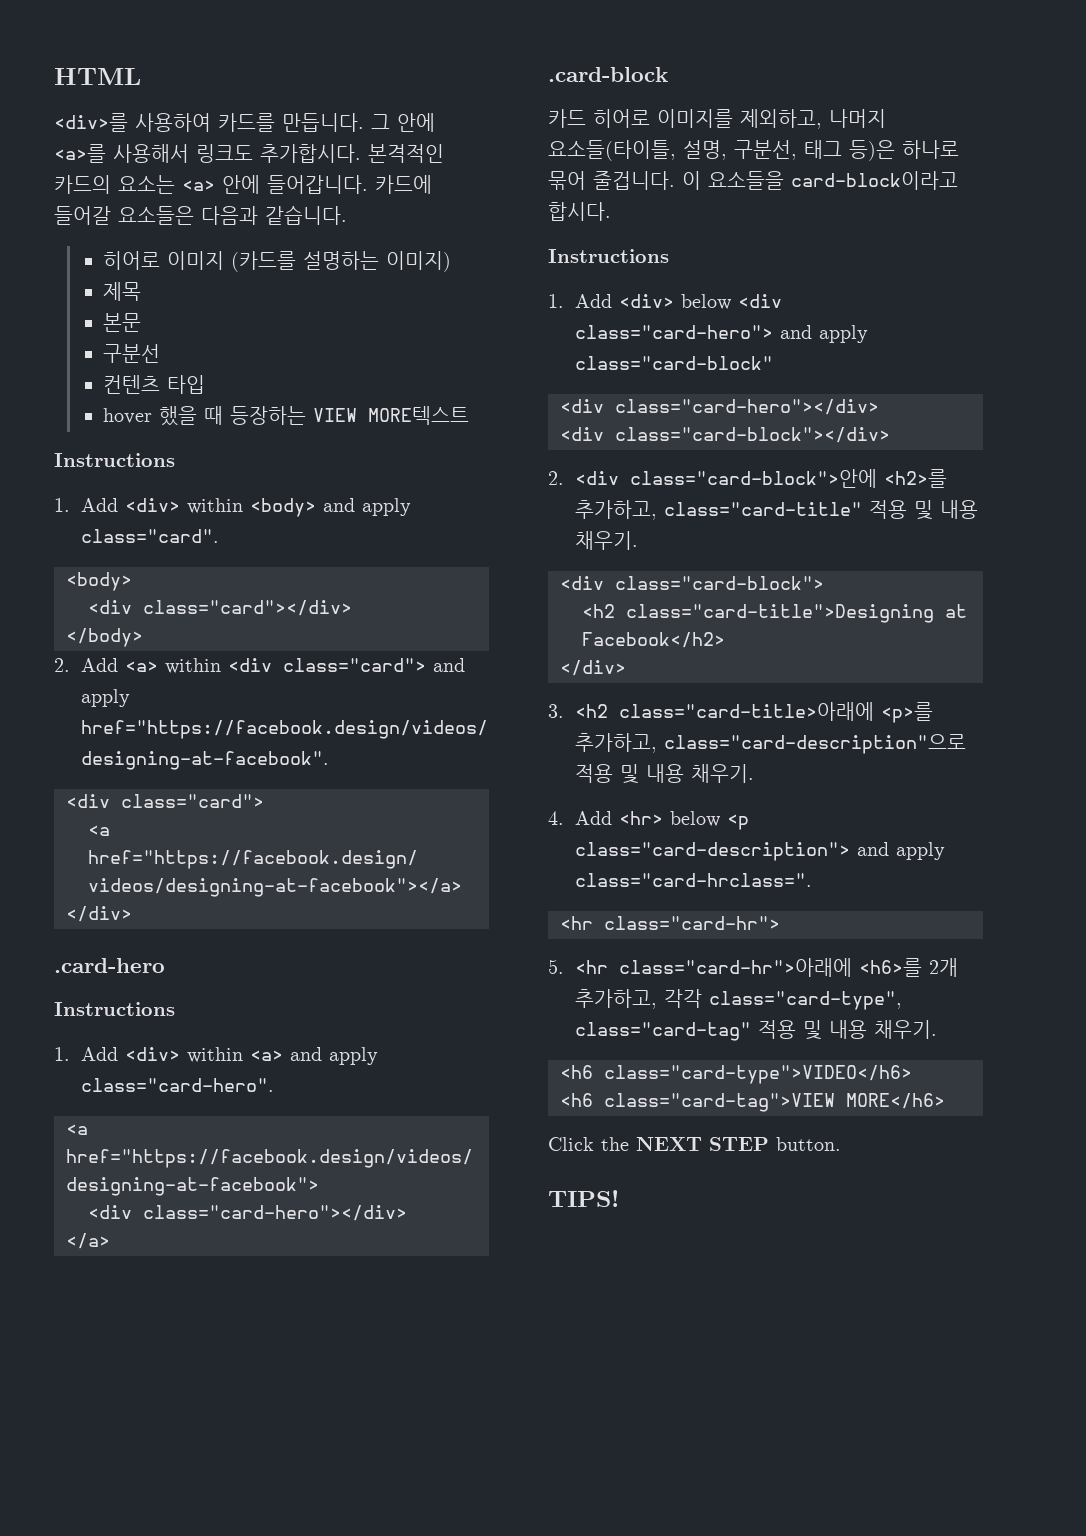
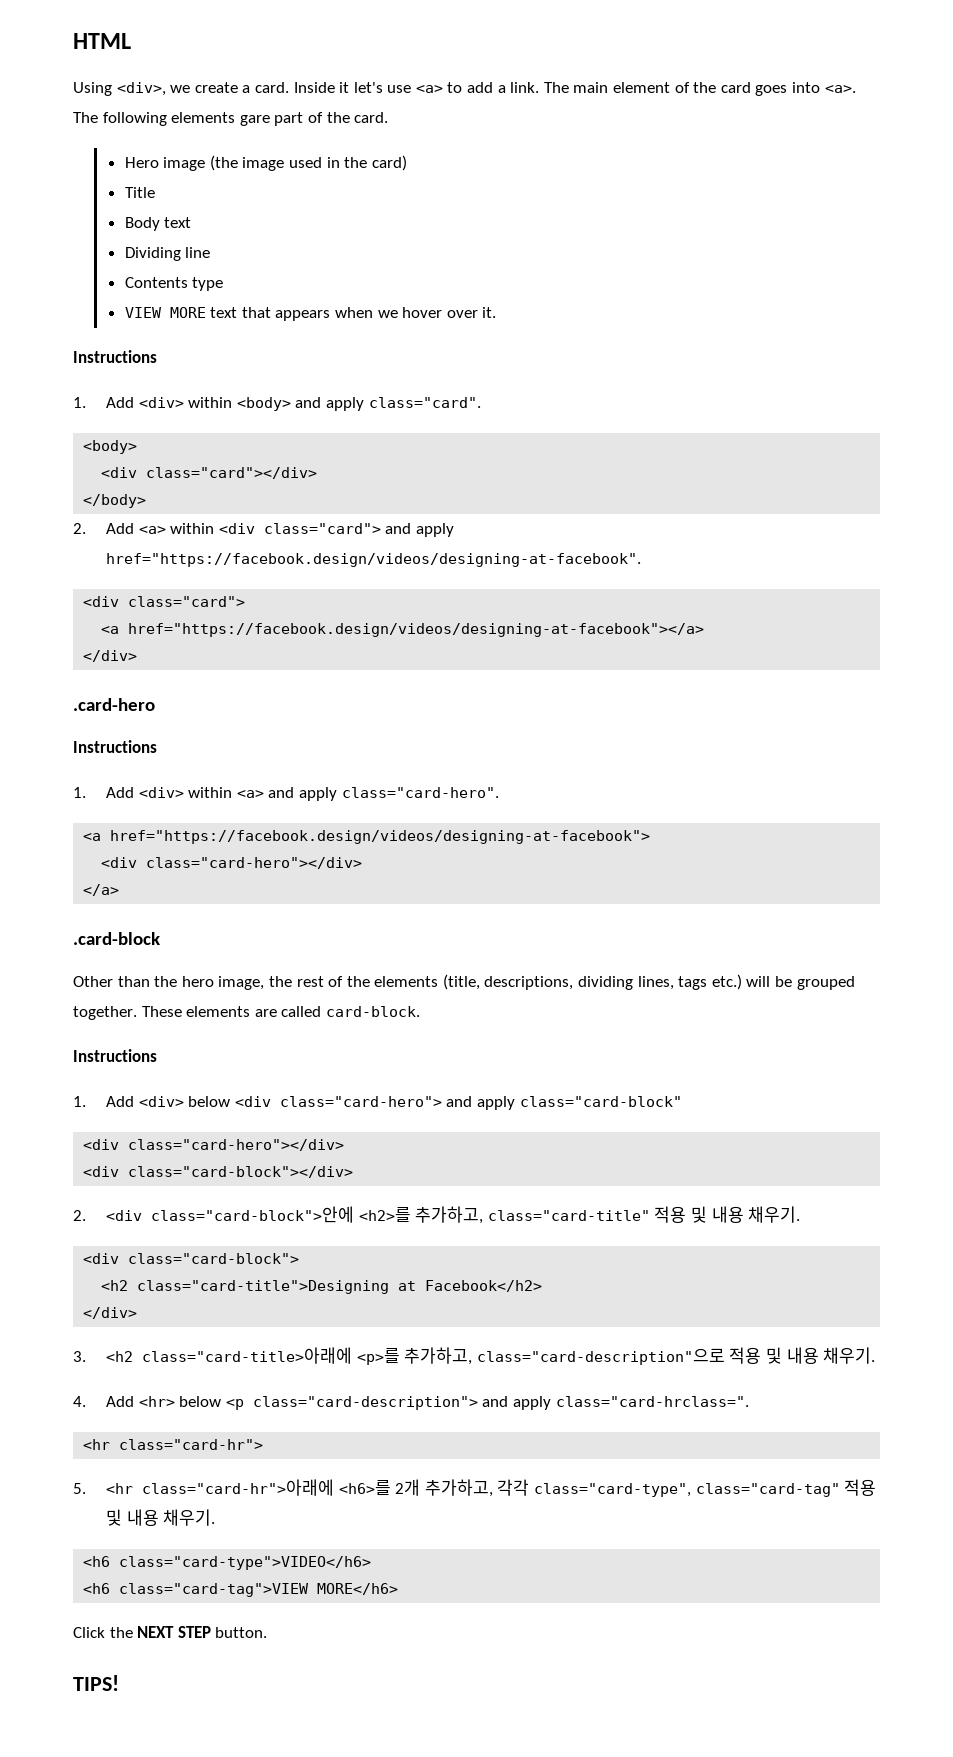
[54,113,435,132] [54,144,444,163] [54,175,432,194] [54,205,347,225] [102,251,451,272] [102,282,141,301] [102,313,141,332] [102,344,160,363] [102,375,205,394] [102,406,469,426] <div>를 사용하여 카드를 만듭니다. 그 안에 <a>를 사용해서 링크도 추가합시다. 본격적인 카드의 요소는 <a> 안에 들어갑니다. 카드에 들어갈 요소들은 다음과 같습니다. // 히어로 이미지 (카드를 설명하는 이미지) // 제목 // 본문 // 구분선 // 컨텐츠 타입 // hover 했을 때 등장하는 VIEW MORE텍스트 -> [73,82,856,96] [73,112,389,126] [124,155,407,171] [124,187,155,198] [124,217,192,231] [124,247,211,261] [124,277,224,291] [124,307,497,321] Using <div>, we create a card. Inside it let's use <a> to add a link. The main element of the card goes into <a>. The following elements gare part of the card. // Hero image (the image used in the card) // Title // Body text // Dividing line // Contents type // VIEW MORE text that appears when we hover over it.
[548,109,886,129] [548,140,959,161] [548,171,958,190] [548,202,611,221] 카드 히어로 이미지를 제외하고, 나머지 요소들(타이틀, 설명, 구분선, 태그 등)은 하나로 묶어 줄겁니다. 이 요소들을 card-block이라고 합시다. -> [73,974,855,990] [73,1006,420,1020] Other than the hero image, the rest of the elements (title, descriptions, dividing lines, tags etc.) will be grouped together. These elements are called card-block.

